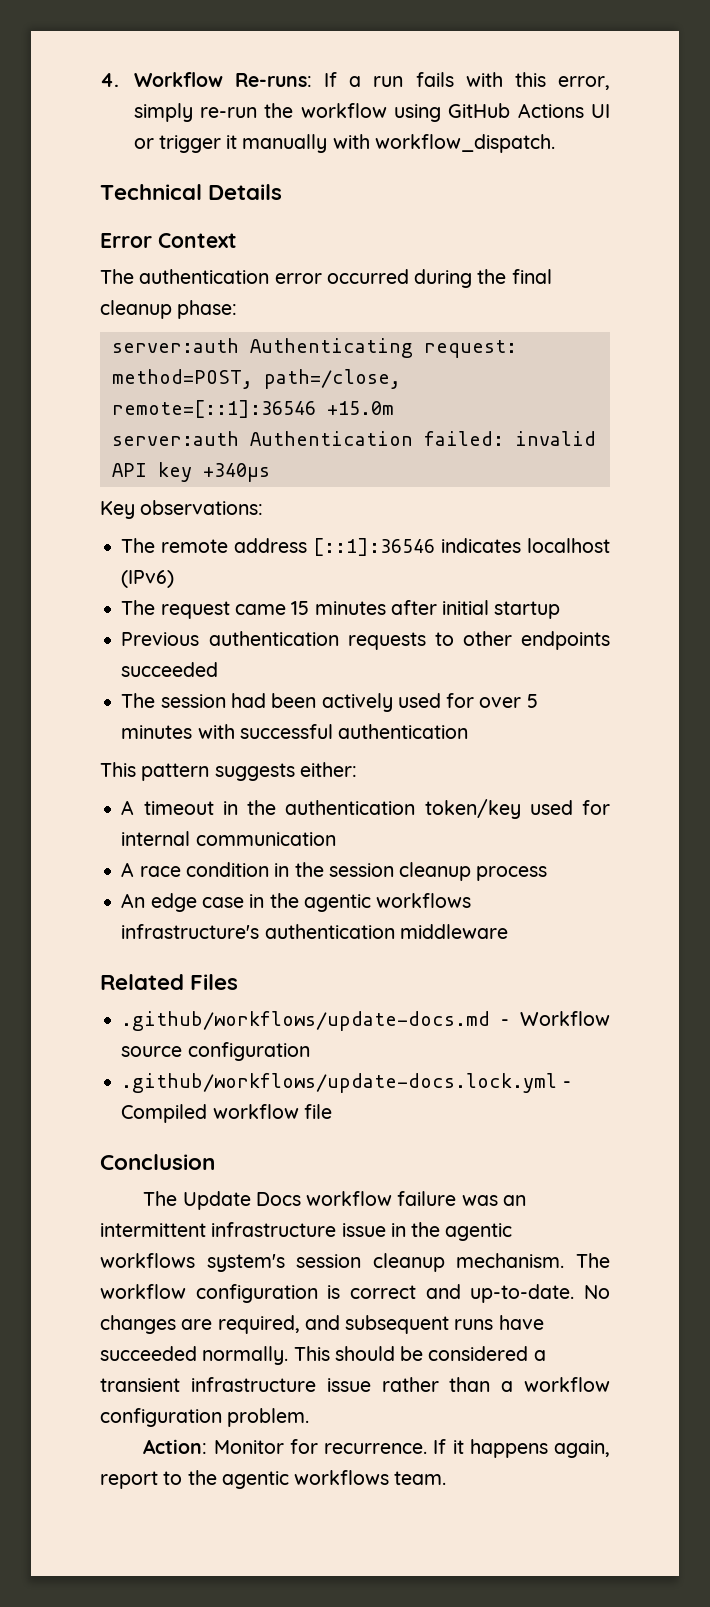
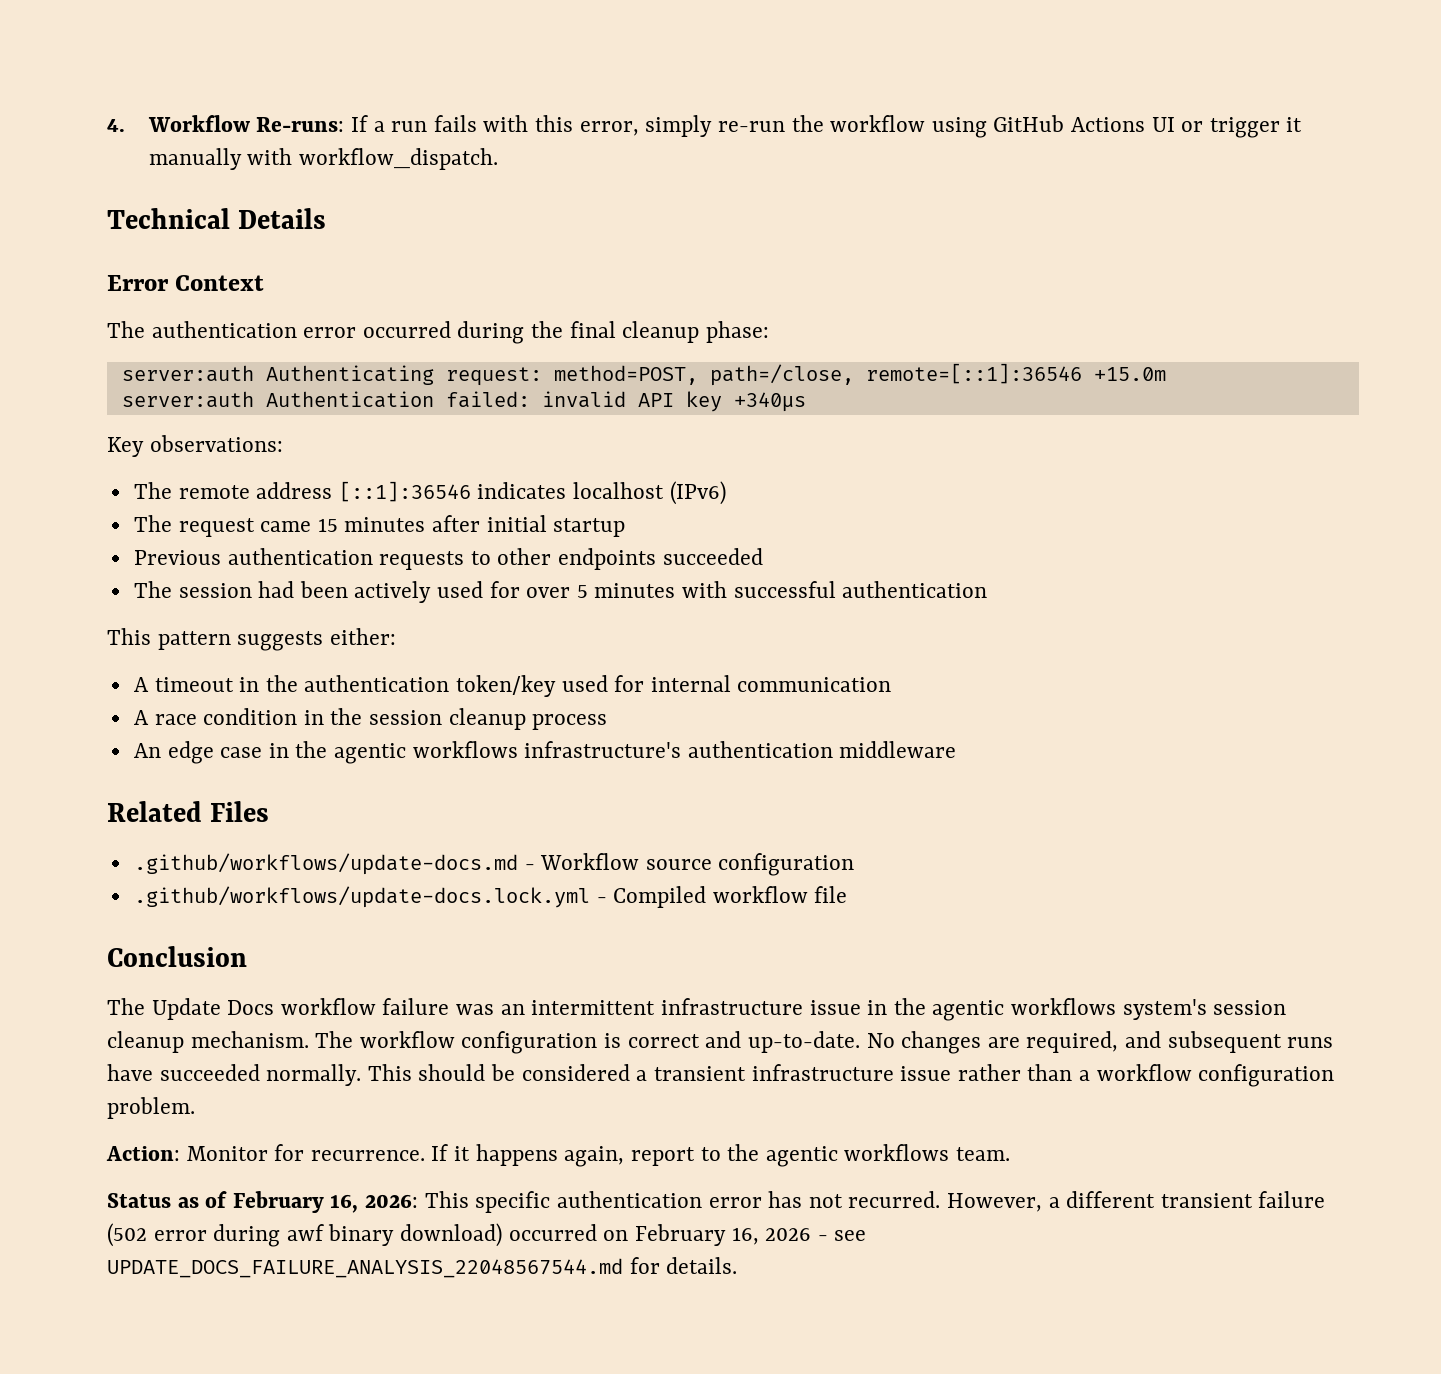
(447, 1478) none -> [107,1191,1326,1213] [107,1223,867,1247] [107,1257,738,1278] // Status as of February 16, 2026: This specific authentication error has not recurred. However, a different transient failure (502 error during awf binary download) occurred on February 16, 2026 - see UPDATE_DOCS_FAILURE_ANALYSIS_22048567544.md for details.

